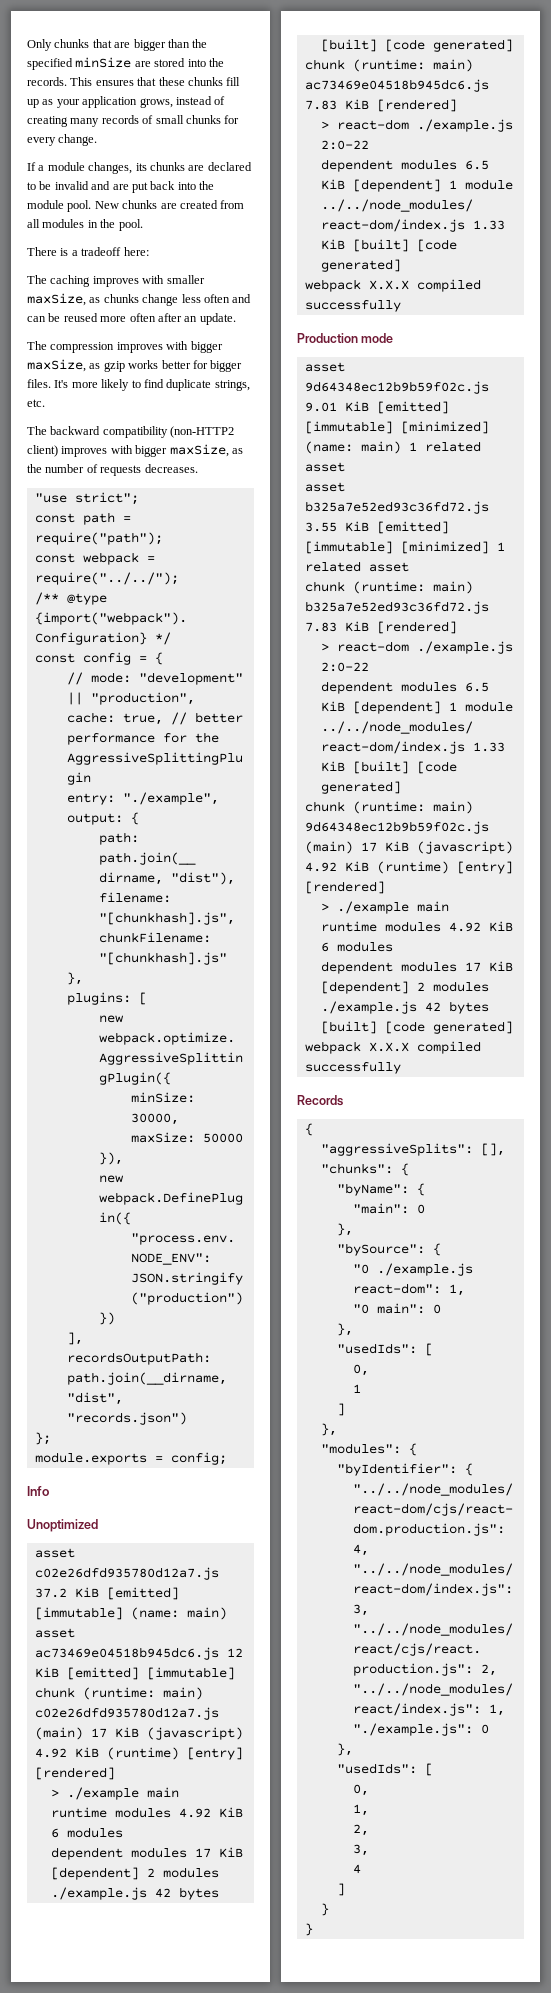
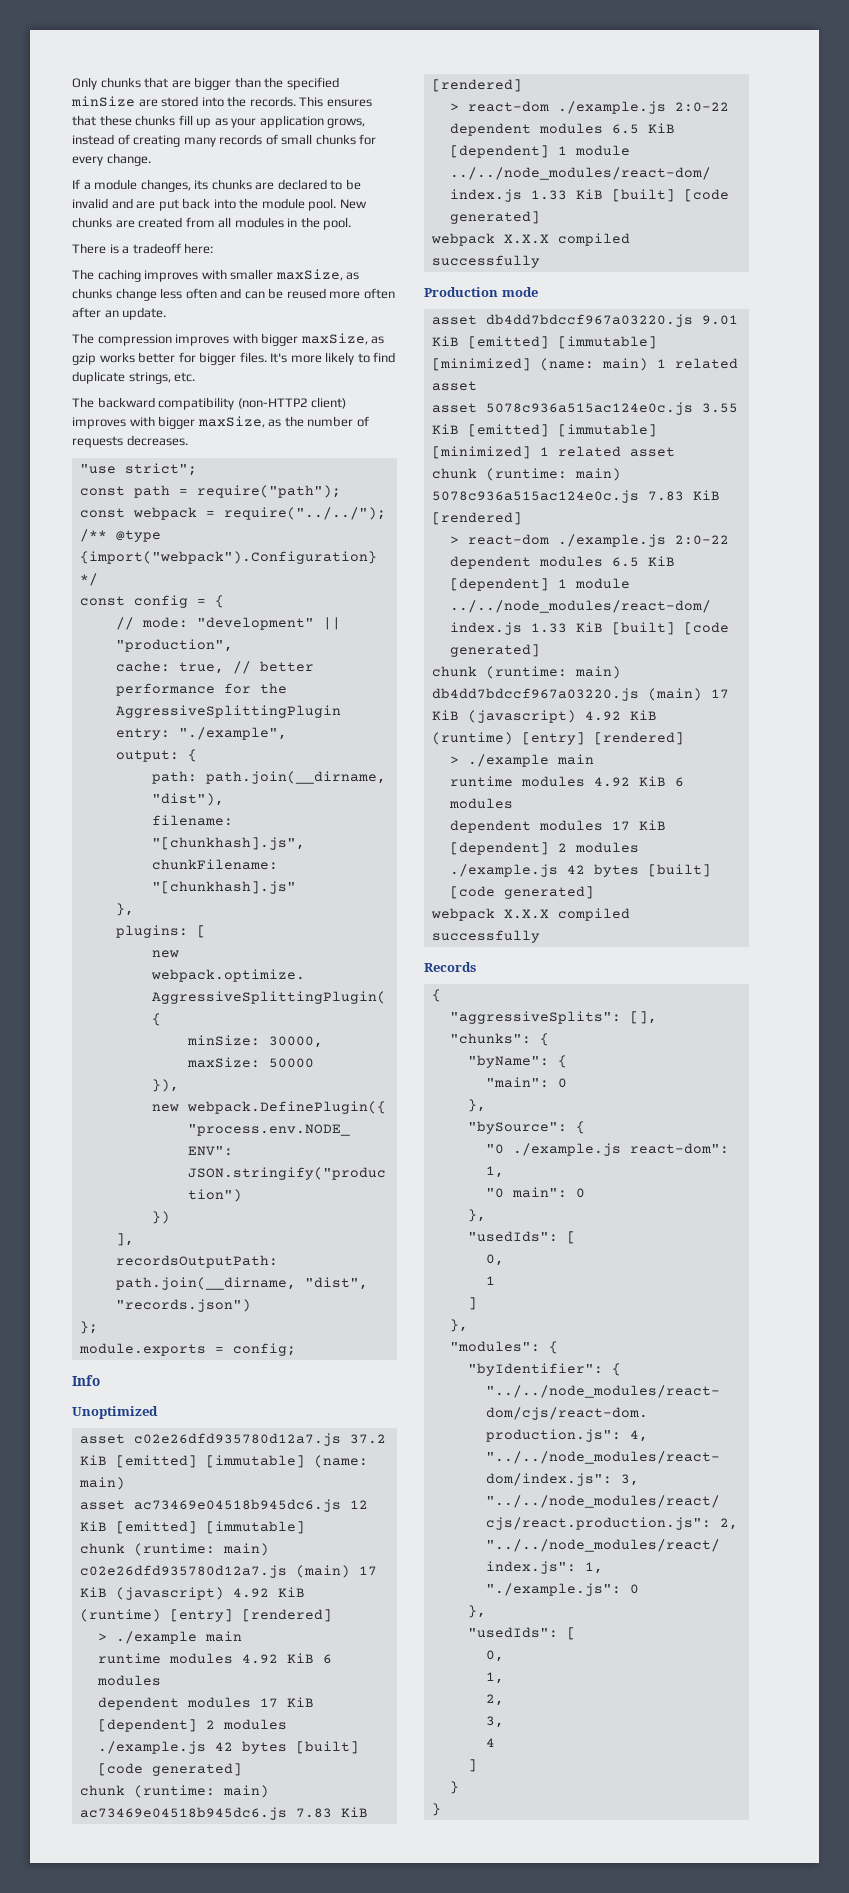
[304,381,489,394] 9d64348ec12b9b59f02c.js -> [485,314,693,327] db4dd7bdccf967a03220.js
[304,501,489,514] b325a7e52ed93c36fd72.js -> [485,402,693,415] 5078c936a515ac124e0c.js
[304,601,489,614] b325a7e52ed93c36fd72.js -> [431,490,639,503] 5078c936a515ac124e0c.js
[304,821,489,834] 9d64348ec12b9b59f02c.js -> [431,688,639,701] db4dd7bdccf967a03220.js

